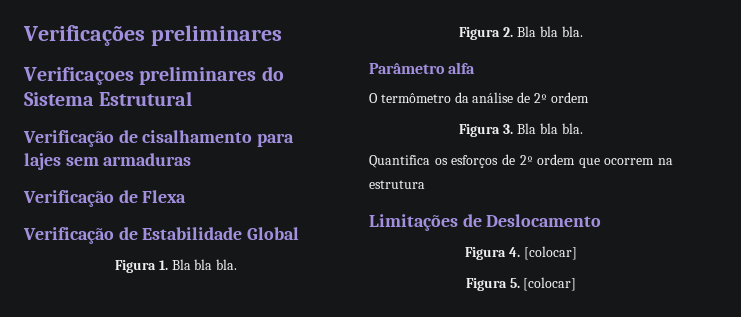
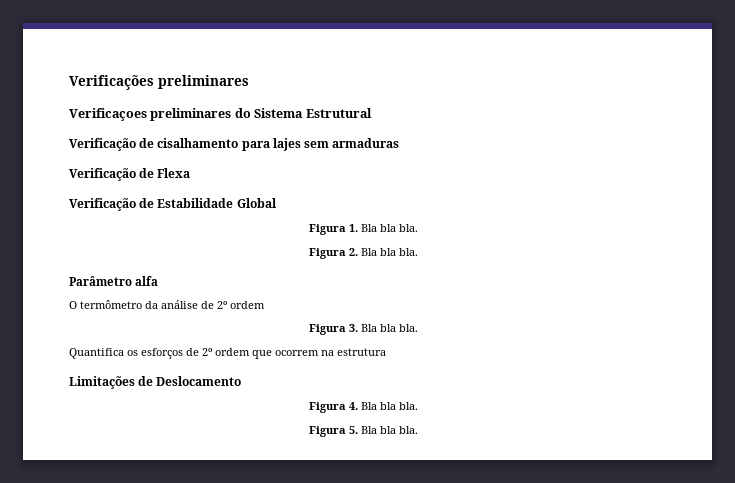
[523,246,577,260] [colocar] -> [360,402,418,410] Bla bla bla.
[523,277,577,291] [colocar] -> [360,426,418,434] Bla bla bla.

